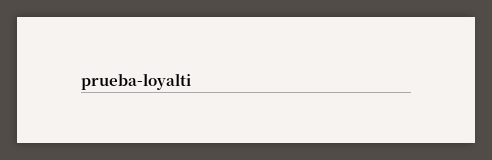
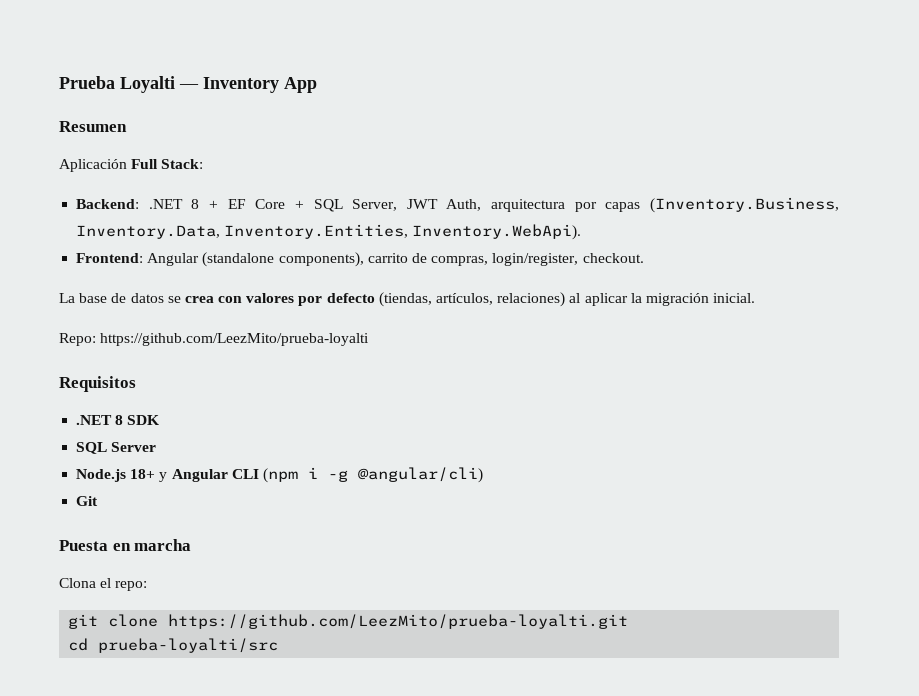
[81,73,191,90] prueba-loyalti -> [59,76,317,93] [59,121,127,132] [59,159,204,172] [76,197,840,213] [76,224,582,240] [76,252,644,267] [59,292,756,307] [59,333,370,346] [59,376,136,392] [76,415,160,425] [76,442,157,454] [76,467,483,483] [76,496,99,506] [59,539,192,551] [59,578,148,591] [68,614,629,629] [68,638,279,653] Prueba Loyalti — Inventory App // Resumen // Aplicación Full Stack: // Backend: .NET 8 + EF Core + SQL Server, JWT Auth, arquitectura por capas (Inventory.Business, Inventory.Data, Inventory.Entities, Inventory.WebApi). // Frontend: Angular (standalone components), carrito de compras, login/register, checkout. // La base de datos se crea con valores por defecto (tiendas, artículos, relaciones) al aplicar la migración inicial. // Repo: https://github.com/LeezMito/prueba-loyalti // Requisitos // .NET 8 SDK // SQL Server // Node.js 18+ y Angular CLI (npm i -g @angular/cli) // Git // Puesta en marcha // Clona el repo: // git clone https://github.com/LeezMito/prueba-loyalti.git // cd prueba-loyalti/src

